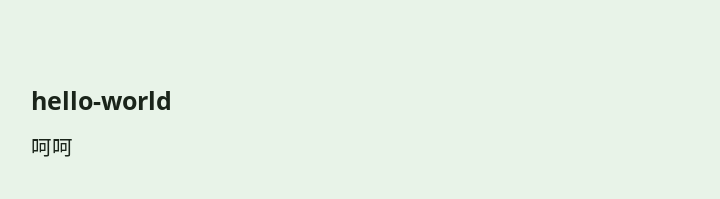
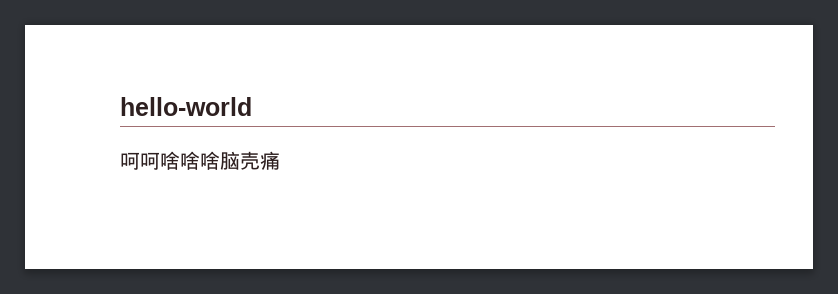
(73, 148) none -> [160,151,280,170] 啥啥啥脑壳痛

